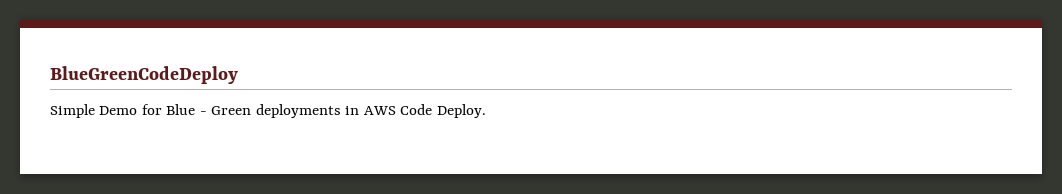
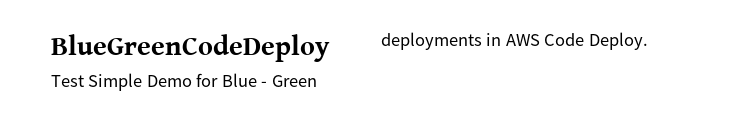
(238, 75) none -> [51,75,84,87] Test

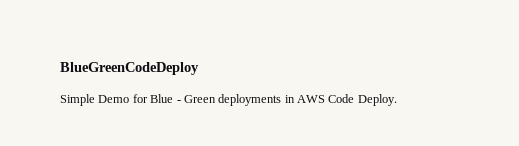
[51,75,84,87] Test -> (199, 68) none

